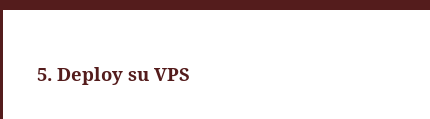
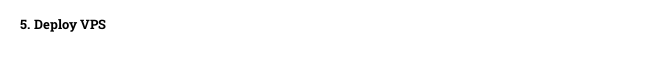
[128,71,149,81] su -> (78, 25) none

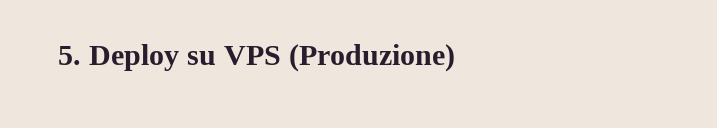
[80,19,107,30] VPS -> [187,44,456,72] su VPS (Produzione)

